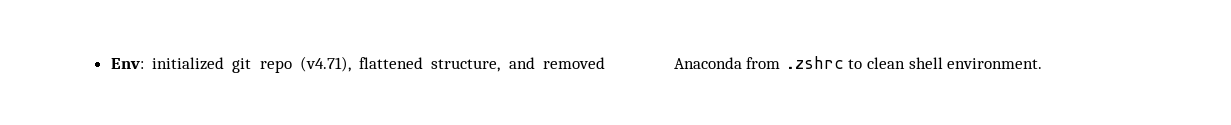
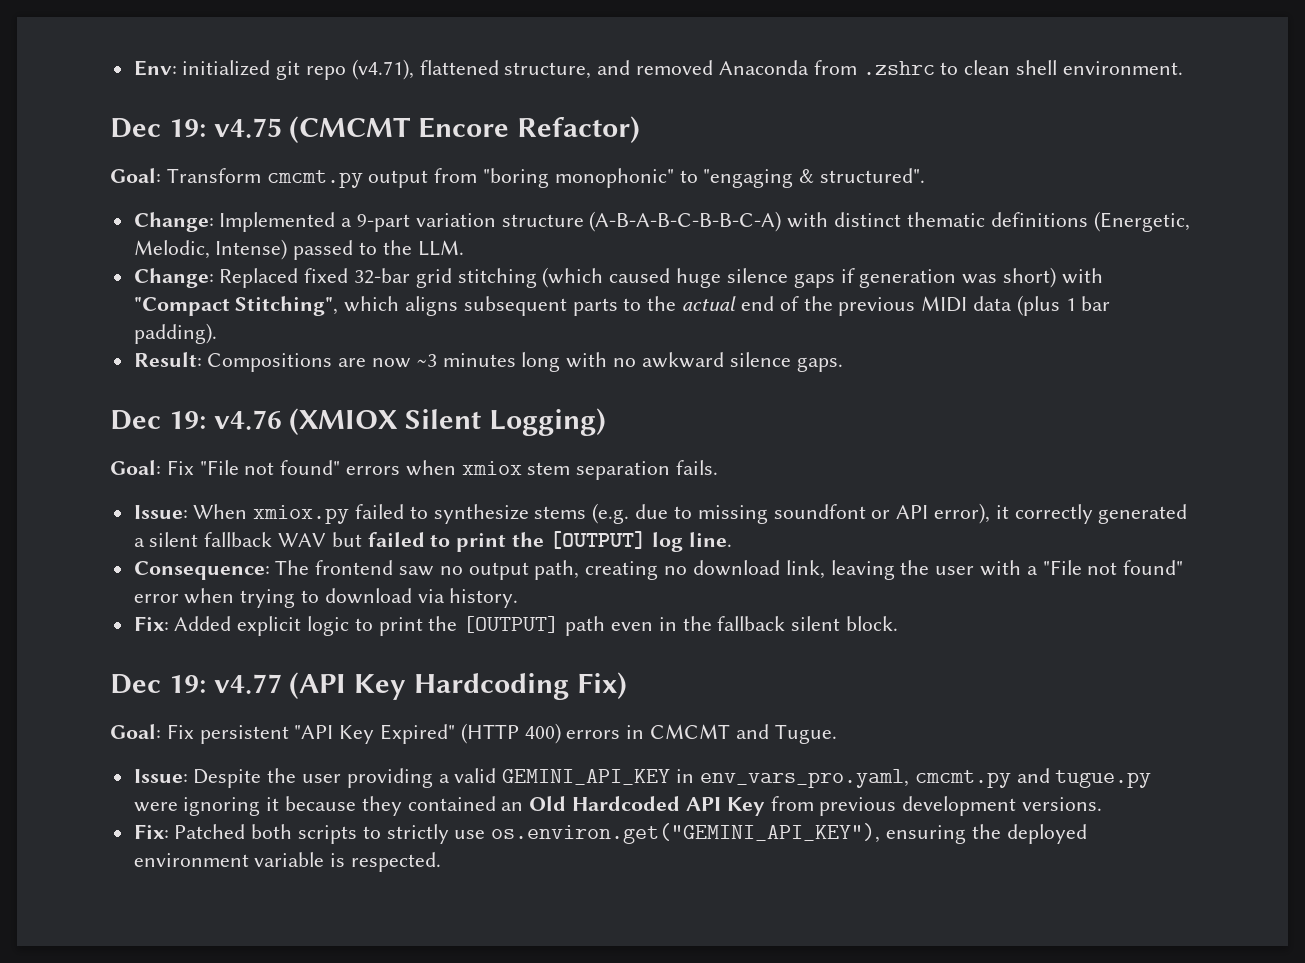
(1043, 63) none -> [110,116,641,143] [110,168,926,188] [133,211,1190,232] [133,239,464,260] [133,267,1103,288] [133,295,1111,316] [133,323,217,344] [133,352,843,372] [110,408,607,436] [110,460,719,480] [133,503,1188,524] [133,531,732,552] [133,560,1184,580] [133,588,519,608] [133,616,898,636] [110,672,627,700] [110,723,837,744] [133,768,1152,788] [133,796,1102,816] [133,823,1087,844] [133,852,442,872] // Dec 19: v4.75 (CMCMT Encore Refactor) // Goal: Transform cmcmt.py output from "boring monophonic" to "engaging & structured". // Change: Implemented a 9-part variation structure (A-B-A-B-C-B-B-C-A) with distinct thematic definitions (Energetic, Melodic, Intense) passed to the LLM. // Change: Replaced fixed 32-bar grid stitching (which caused huge silence gaps if generation was short) with "Compact Stitching", which aligns subsequent parts to the actual end of the previous MIDI data (plus 1 bar padding). // Result: Compositions are now ~3 minutes long with no awkward silence gaps. // Dec 19: v4.76 (XMIOX Silent Logging) // Goal: Fix "File not found" errors when xmiox stem separation fails. // Issue: When xmiox.py failed to synthesize stems (e.g. due to missing soundfont or API error), it correctly generated a silent fallback WAV but failed to print the [OUTPUT] log line. // Consequence: The frontend saw no output path, creating no download link, leaving the user with a "File not found" error when trying to download via history. // Fix: Added explicit logic to print the [OUTPUT] path even in the fallback silent block. // Dec 19: v4.77 (API Key Hardcoding Fix) // Goal: Fix persistent "API Key Expired" (HTTP 400) errors in CMCMT and Tugue. // Issue: Despite the user providing a valid GEMINI_API_KEY in env_vars_pro.yaml, cmcmt.py and tugue.py were ignoring it because they contained an Old Hardcoded API Key from previous development versions. // Fix: Patched both scripts to strictly use os.environ.get("GEMINI_API_KEY"), ensuring the deployed environment variable is respected.

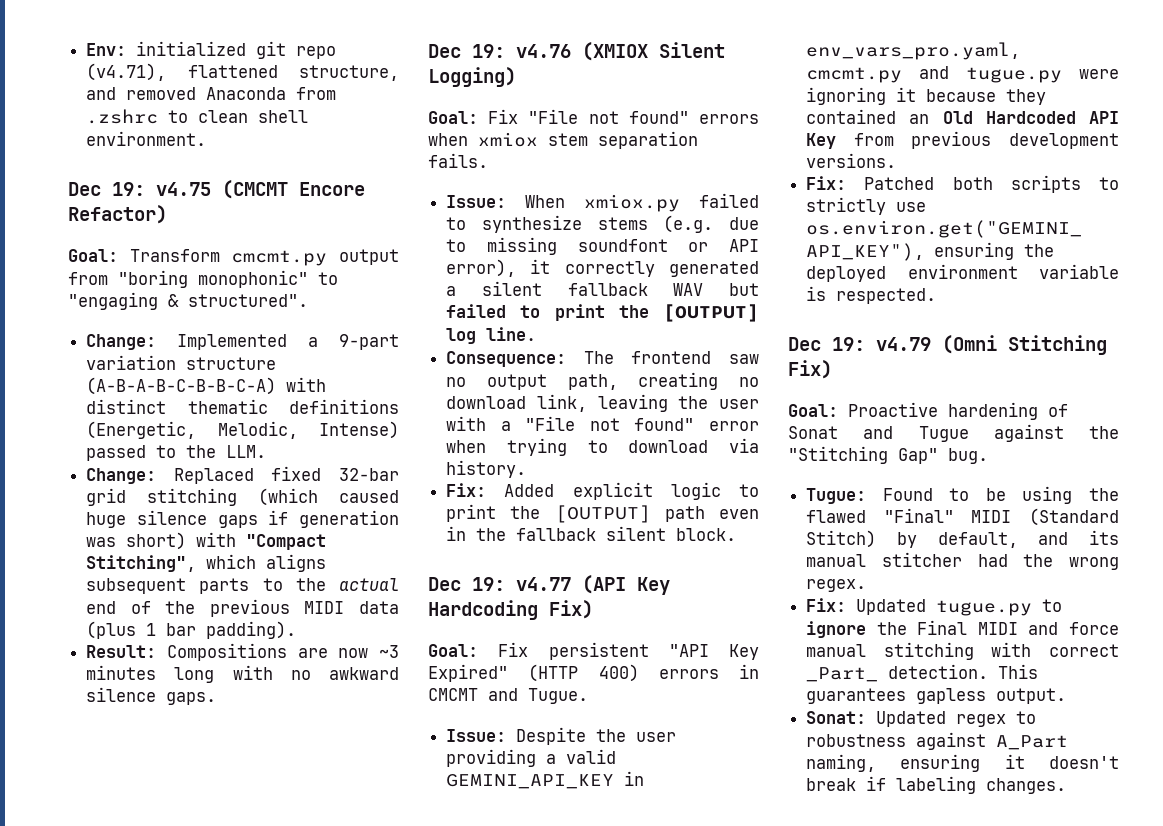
(442, 862) none -> [788,335,1107,355] [788,360,832,379] [788,402,1068,420] [788,424,1119,442] [788,446,988,464] [806,486,1119,504] [806,508,1119,526] [806,530,1119,548] [806,552,1119,570] [806,579,867,592] [806,598,1063,616] [806,620,1119,638] [806,642,1119,660] [806,664,1039,682] [806,688,1067,704] [806,711,1037,727] [806,732,1069,750] [806,754,1119,772] [806,776,1067,794] // Dec 19: v4.79 (Omni Stitching Fix) // Goal: Proactive hardening of Sonat and Tugue against the "Stitching Gap" bug. // Tugue: Found to be using the flawed "Final" MIDI (Standard Stitch) by default, and its manual stitcher had the wrong regex. // Fix: Updated tugue.py to ignore the Final MIDI and force manual stitching with correct _Part_ detection. This guarantees gapless output. // Sonat: Updated regex to robustness against A_Part naming, ensuring it doesn't break if labeling changes.

